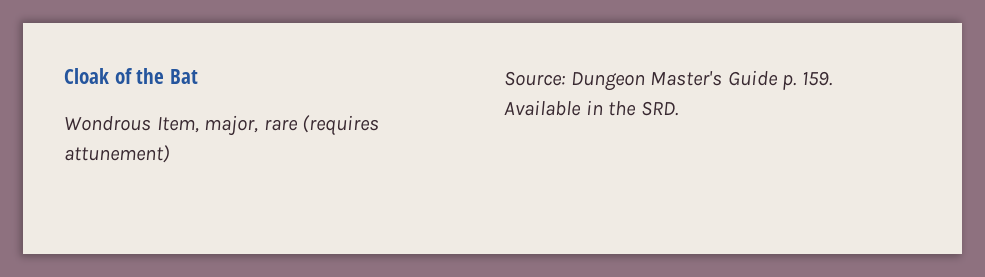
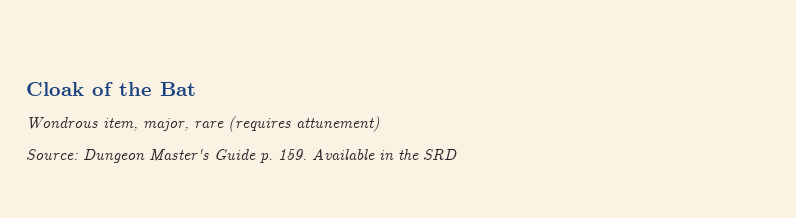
[156,117,199,133] Item, -> [103,118,138,131] item,
[640,101,678,116] SRD. -> [423,149,457,160] SRD

